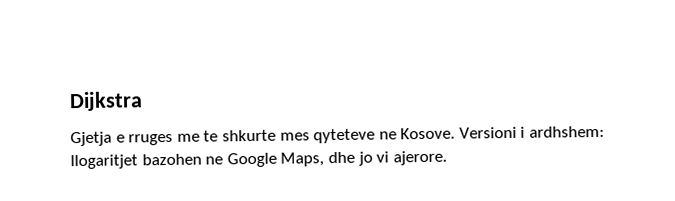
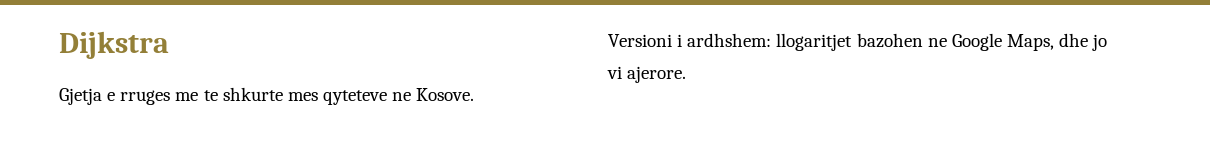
(456, 133) none -> (475, 94) //

